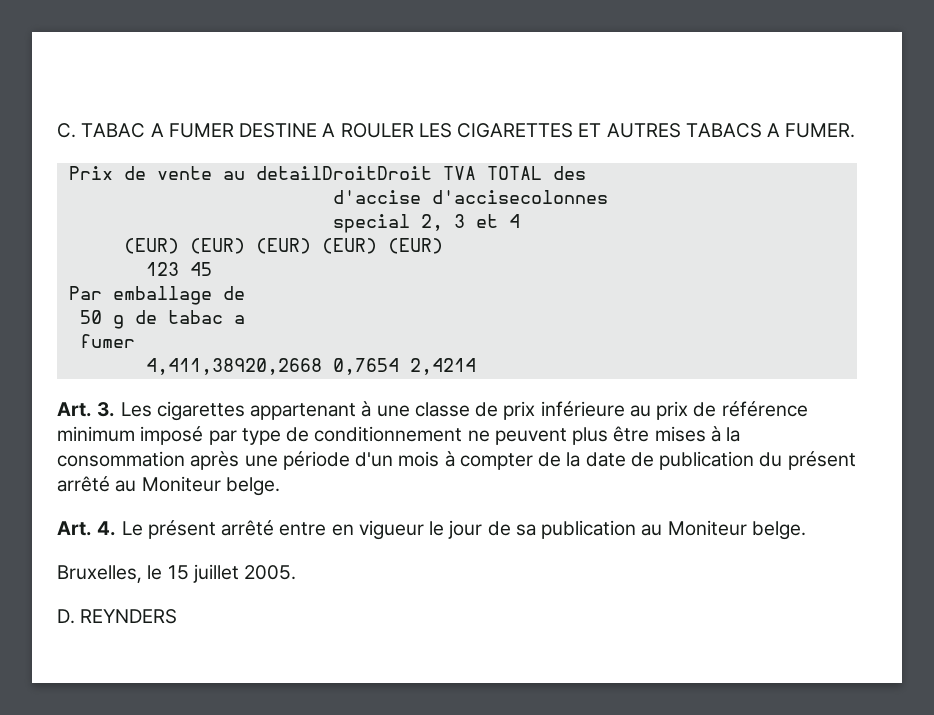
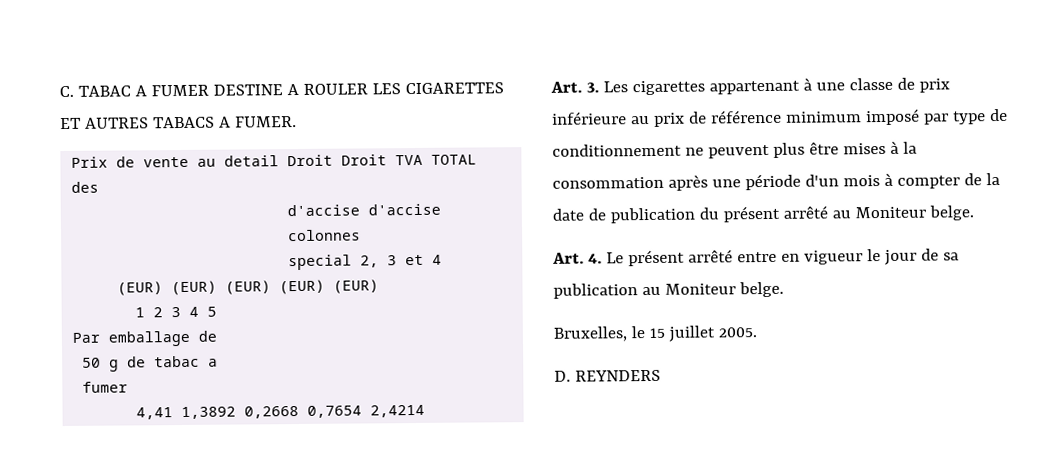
[255,166,432,180] detailDroitDroit -> [224,154,388,167] detail Droit Droit
[431,190,608,204] d'accisecolonnes -> [368,203,442,216] [288,229,362,242] d'accise colonnes
[145,262,212,276] 123 45 -> [135,306,218,318] 1 2 3 4 5
[145,358,322,375] 4,411,38920,2668 -> [136,405,300,420] 4,41 1,3892 0,2668

